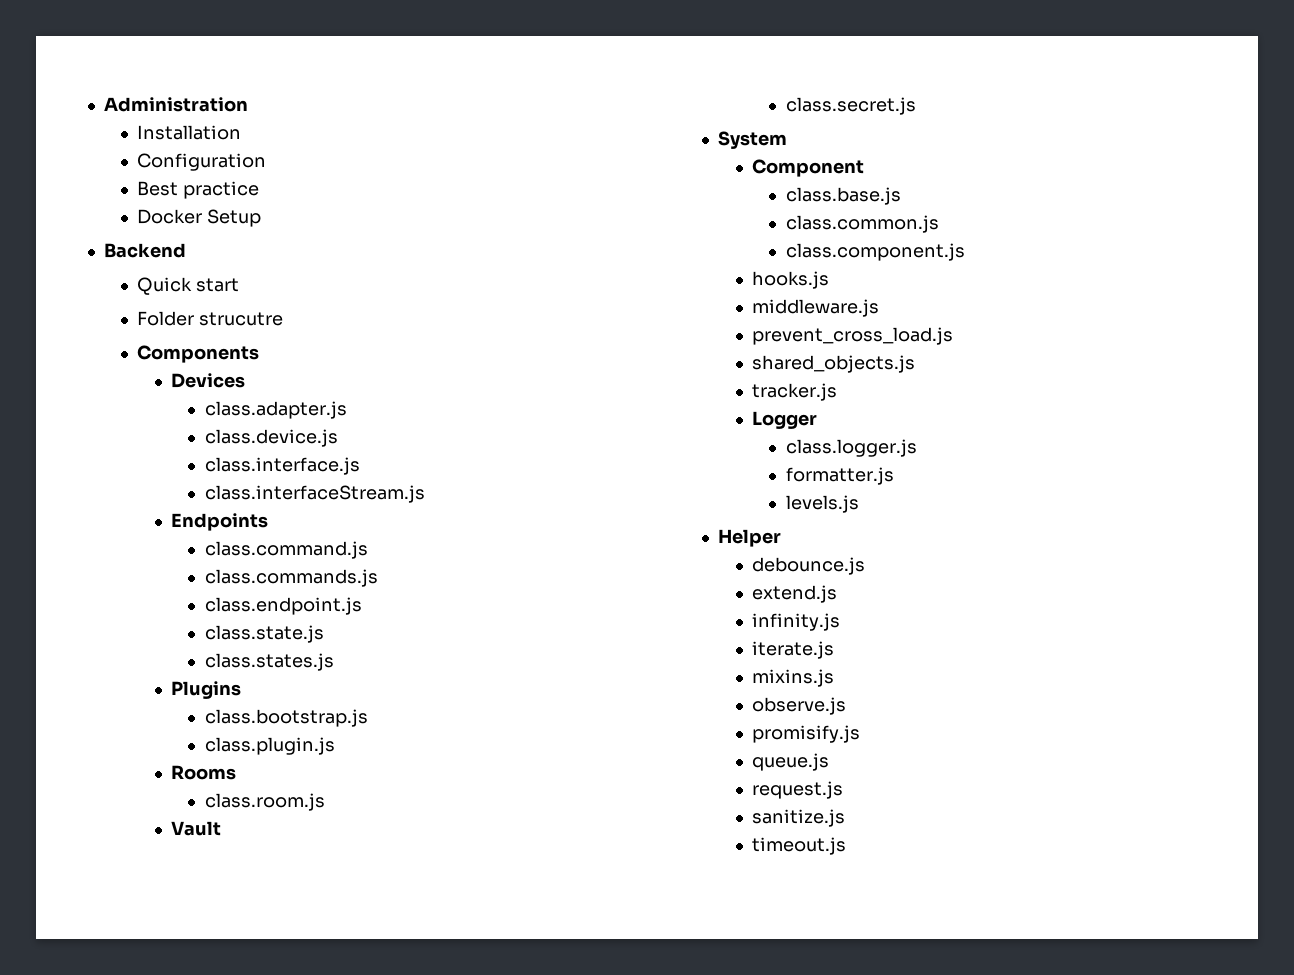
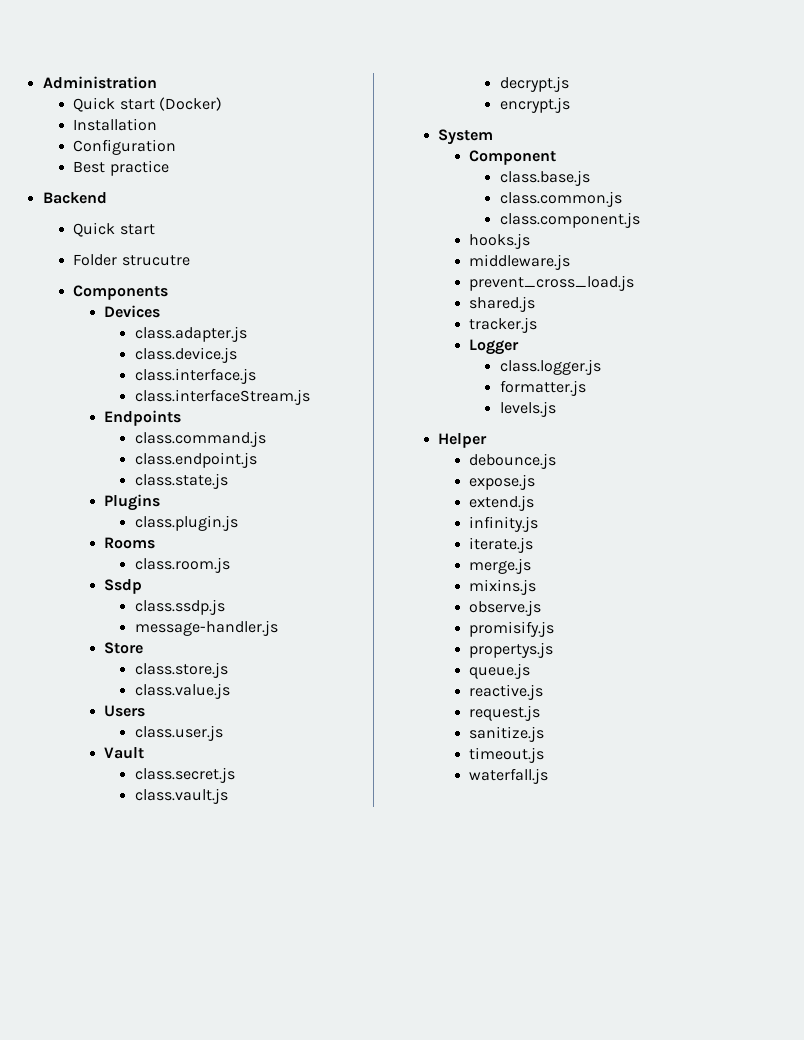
(248, 104) none -> [73,97,222,112] // Quick start (Docker)
[137,209,262,227] // Docker Setup -> (169, 168) none
[204,569,378,587] // class.commands.js -> (266, 439) none
[204,653,334,671] // class.states.js -> (228, 481) none
[204,709,368,727] // class.bootstrap.js -> (161, 502) none
(325, 802) none -> [104,579,143,594] [134,599,225,615] [134,620,278,636] [104,642,144,654] [134,662,228,678] [134,683,230,699] [104,705,146,717] [134,725,223,741] // Ssdp // class.ssdp.js // message-handler.js // Store // class.store.js // class.value.js // Users // class.user.js
(916, 106) none -> [134,788,228,804] [499,76,569,92] [499,97,570,113] // class.vault.js // decrypt.js // encrypt.js
[751,355,915,373] shared_objects.js -> [469,296,536,312] shared.js
(865, 566) none -> [469,474,536,490] // expose.js
(834, 650) none -> [469,558,532,574] // merge.js
(860, 734) none -> [469,642,554,658] // propertys.js
(829, 762) none -> [469,684,544,700] // reactive.js
(846, 846) none -> [469,768,549,784] // waterfall.js

